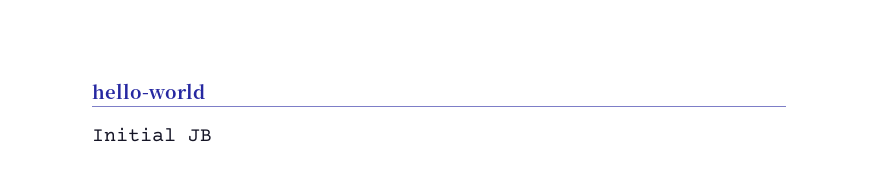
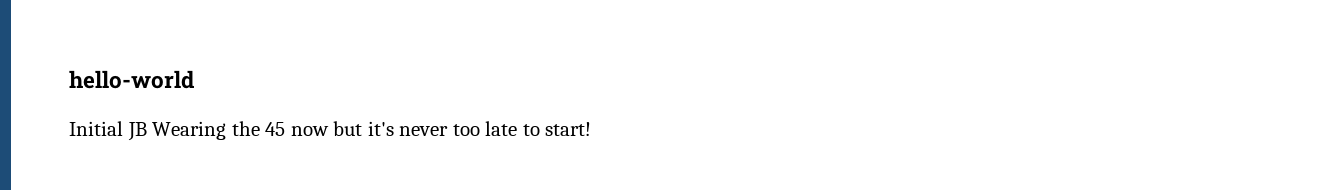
(212, 135) none -> [152,121,592,140] Wearing the 45 now but it's never too late to start!

